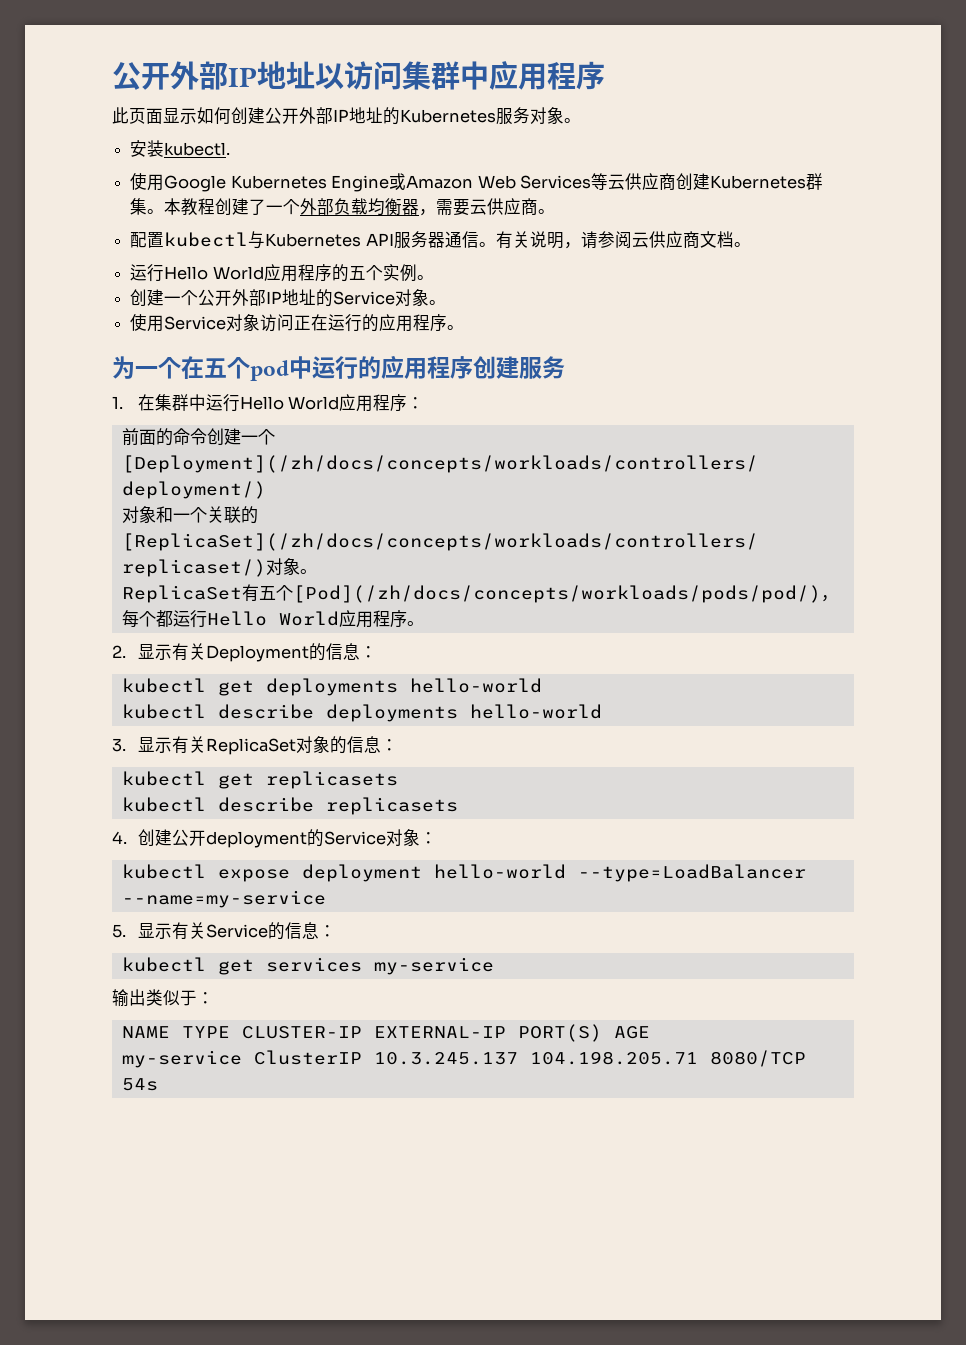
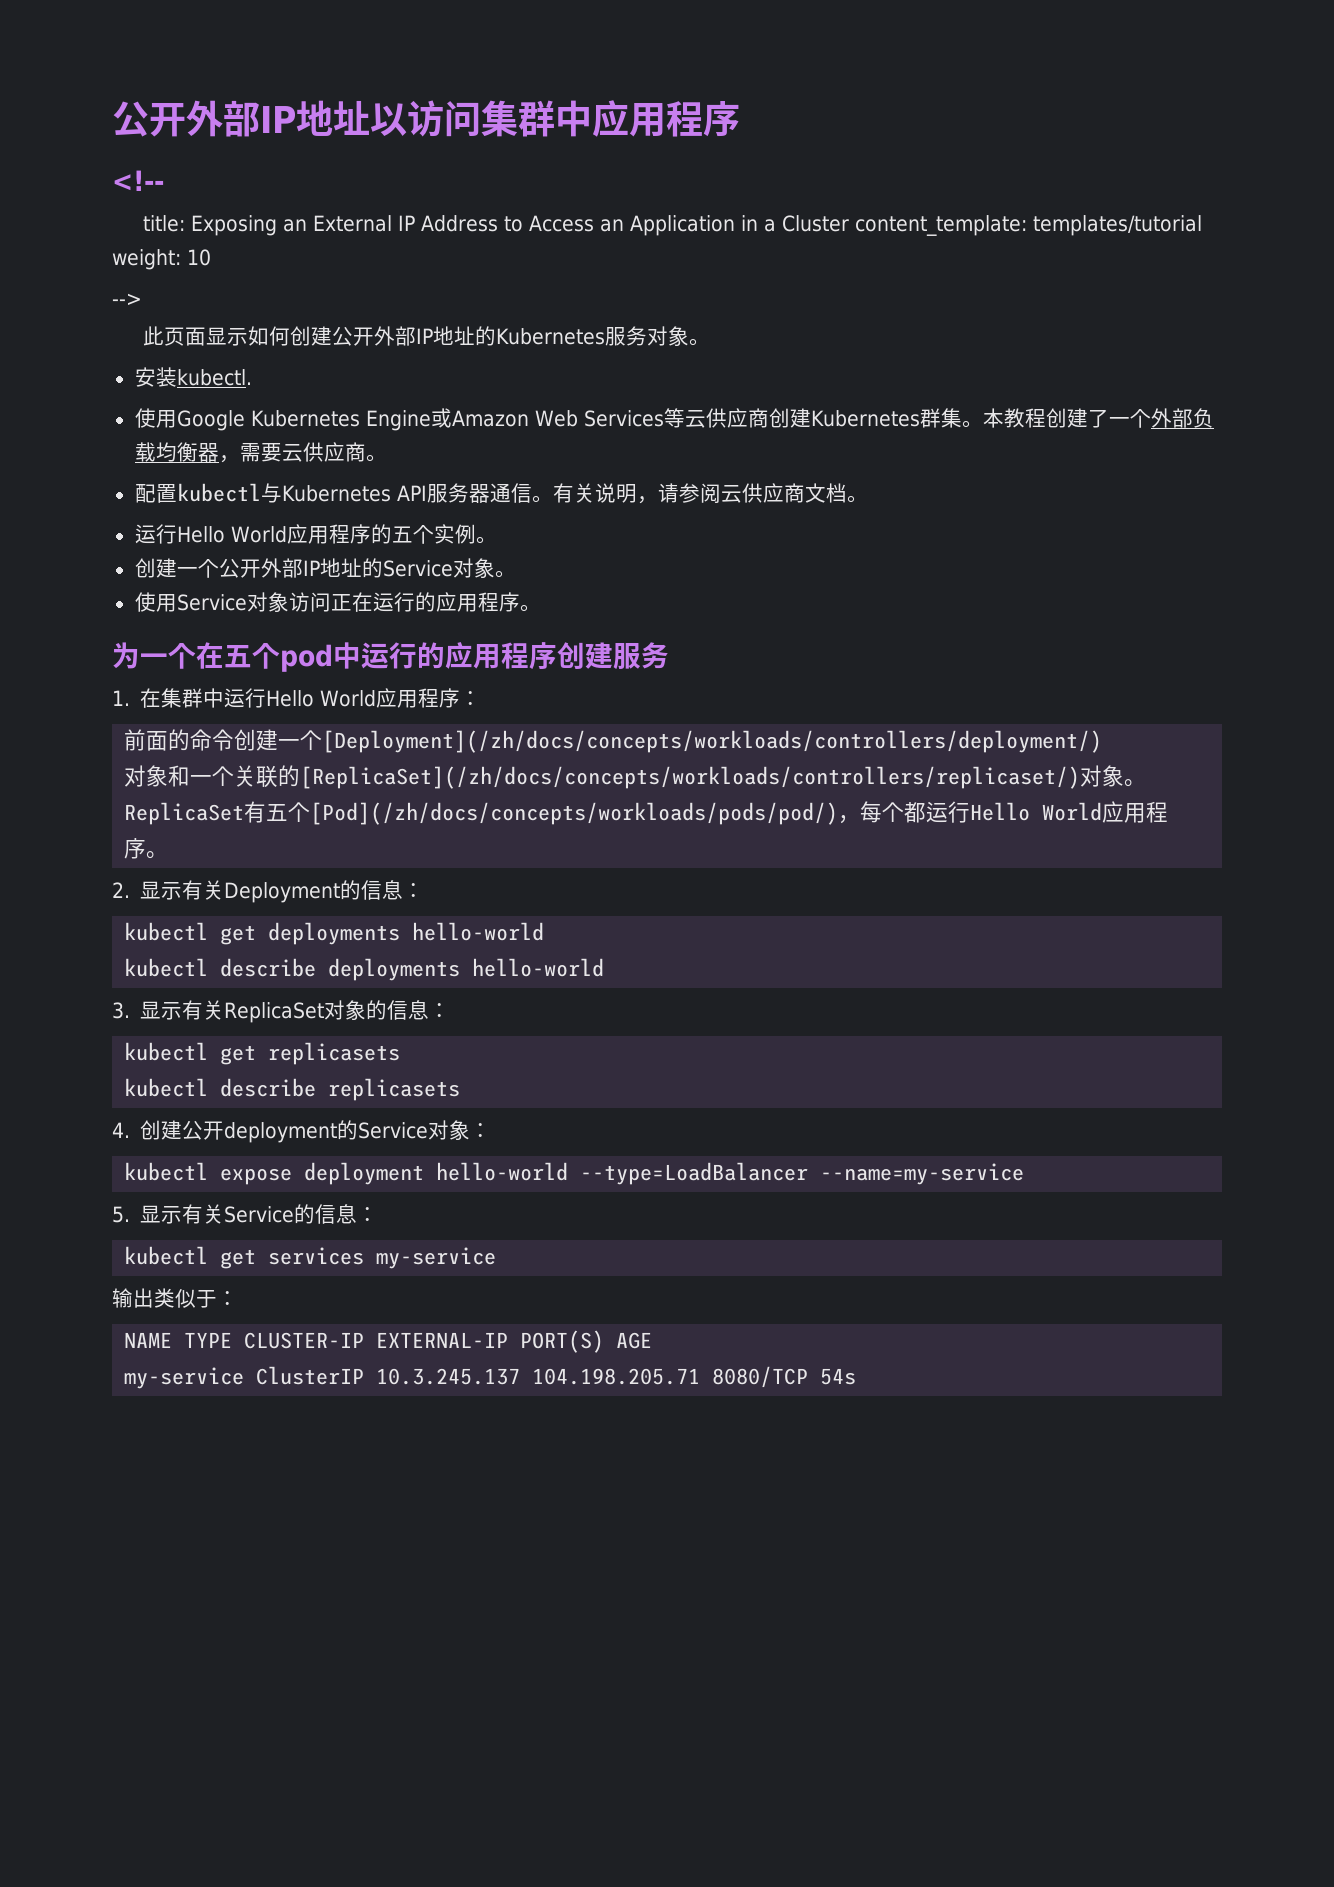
(605, 75) none -> [112,170,164,191] [143,215,1203,236] [112,249,211,270] [112,293,142,306] // <!-- // title: Exposing an External IP Address to Access an Application in a Cluster content_template: templates/tutorial weight: 10 // -->

